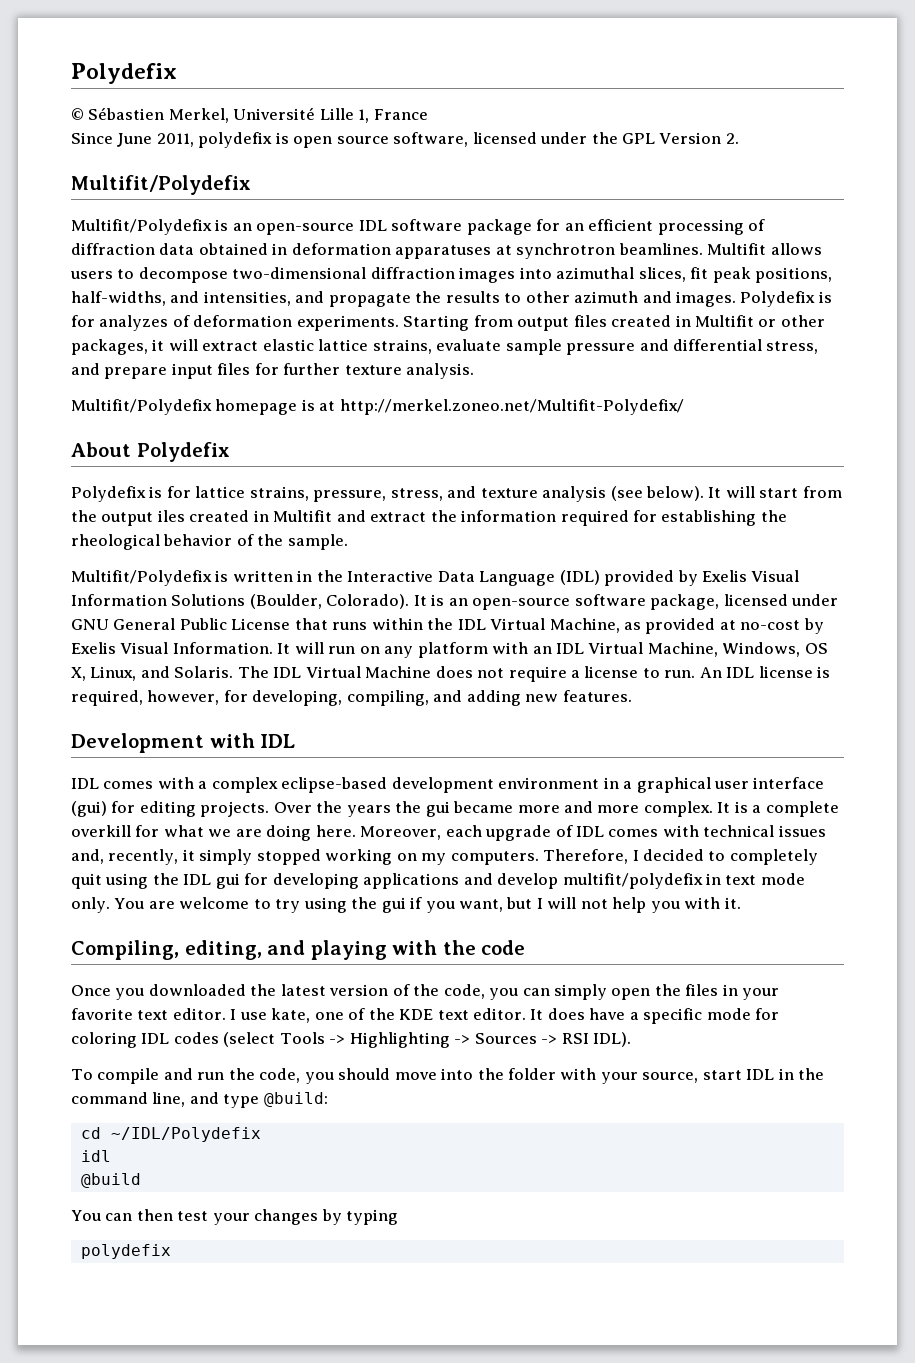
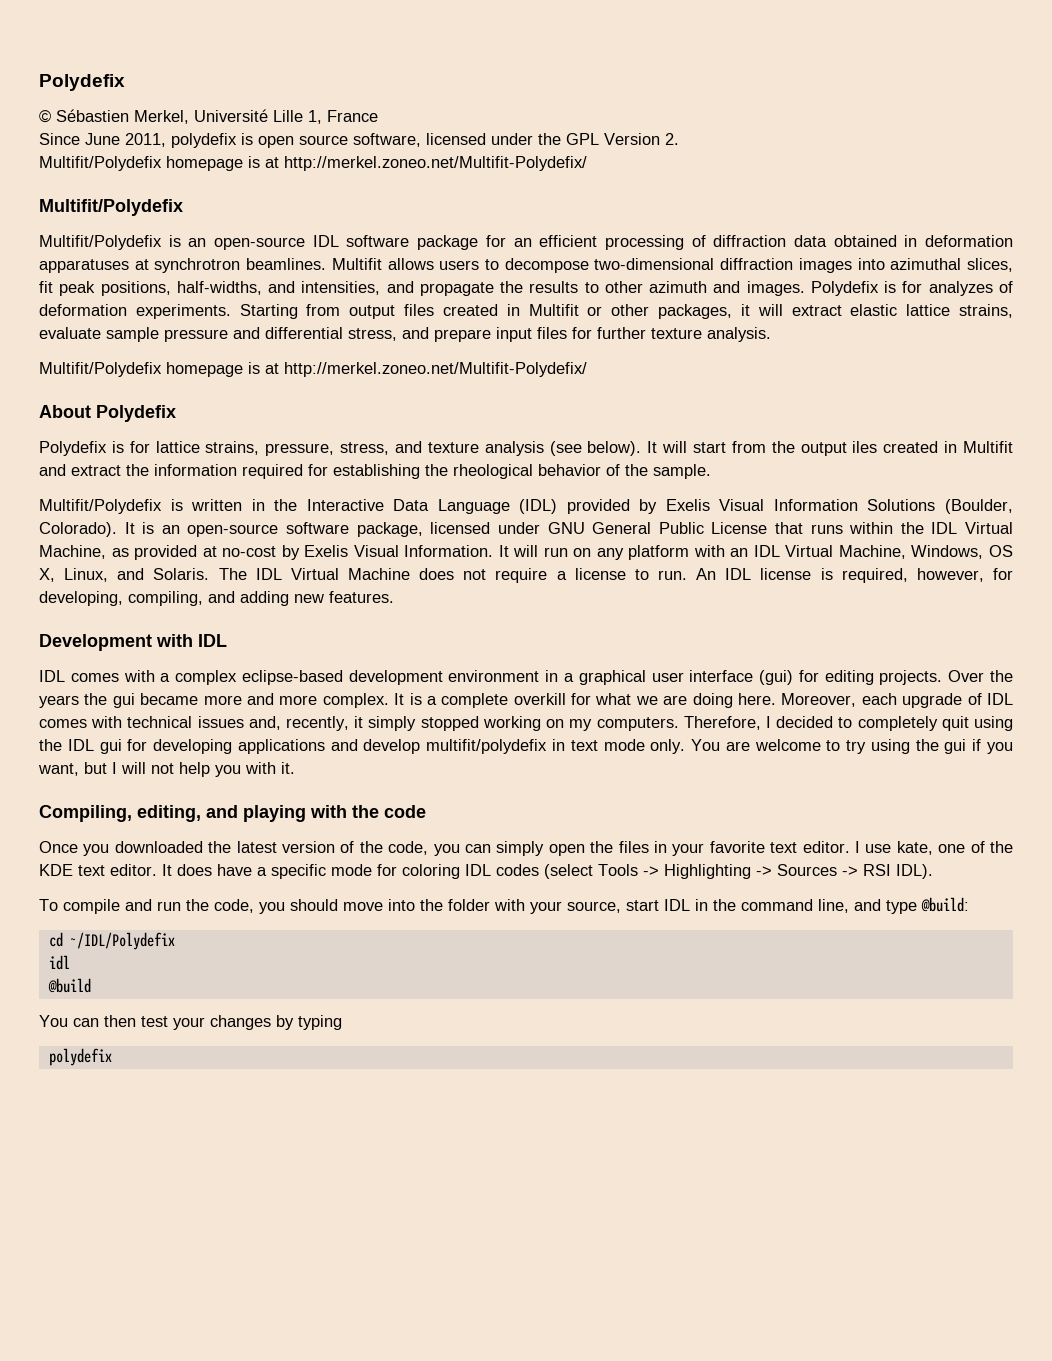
(739, 138) none -> [39,156,587,171] // Multifit/Polydefix homepage is at http://merkel.zoneo.net/Multifit-Polydefix/

